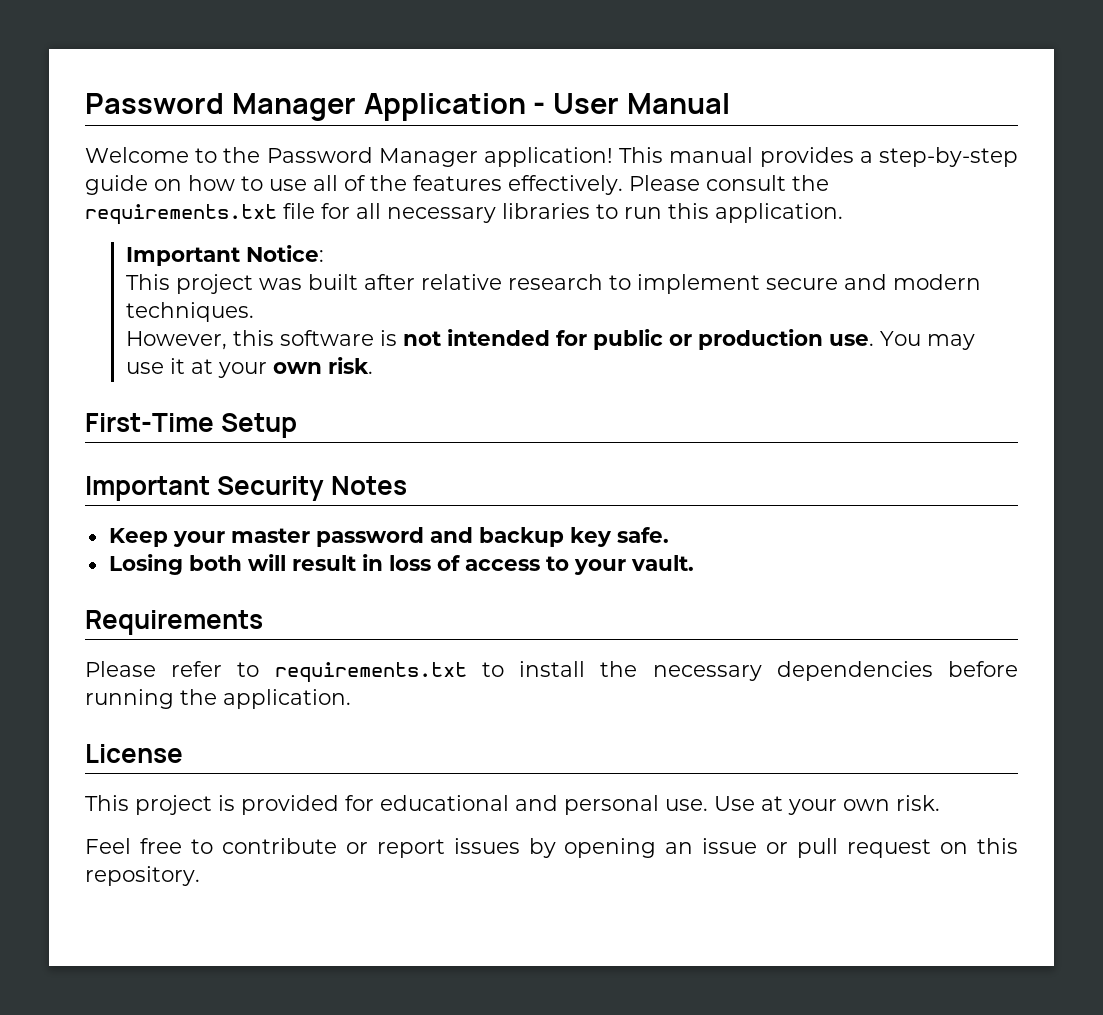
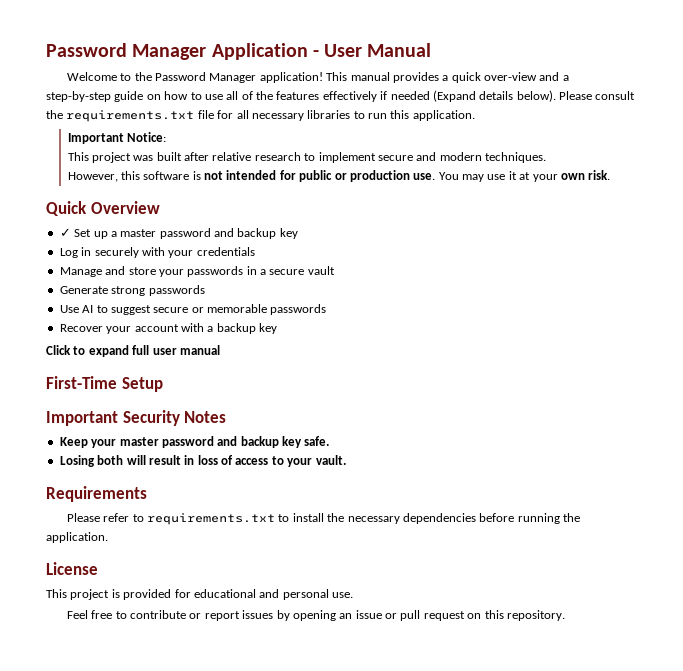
(873, 157) none -> [451,72,569,83] quick over-view and a
[508,175,623,195] effectively. -> [322,90,556,102] effectively if needed (Expand details below).
(373, 365) none -> [46,201,160,216] [59,228,298,239] [59,247,255,258] [59,266,335,277] [59,285,205,296] [59,304,327,315] [59,323,277,334] [46,345,220,357] // Quick Overview // ✓ Set up a master password and backup key // Log in securely with your credentials // Manage and store your passwords in a secure vault // Generate strong passwords // Use AI to suggest secure or memorable passwords // Recover your account with a backup key // Click to expand full user manual
[714,795,940,815] Use at your own risk. -> (353, 595) none

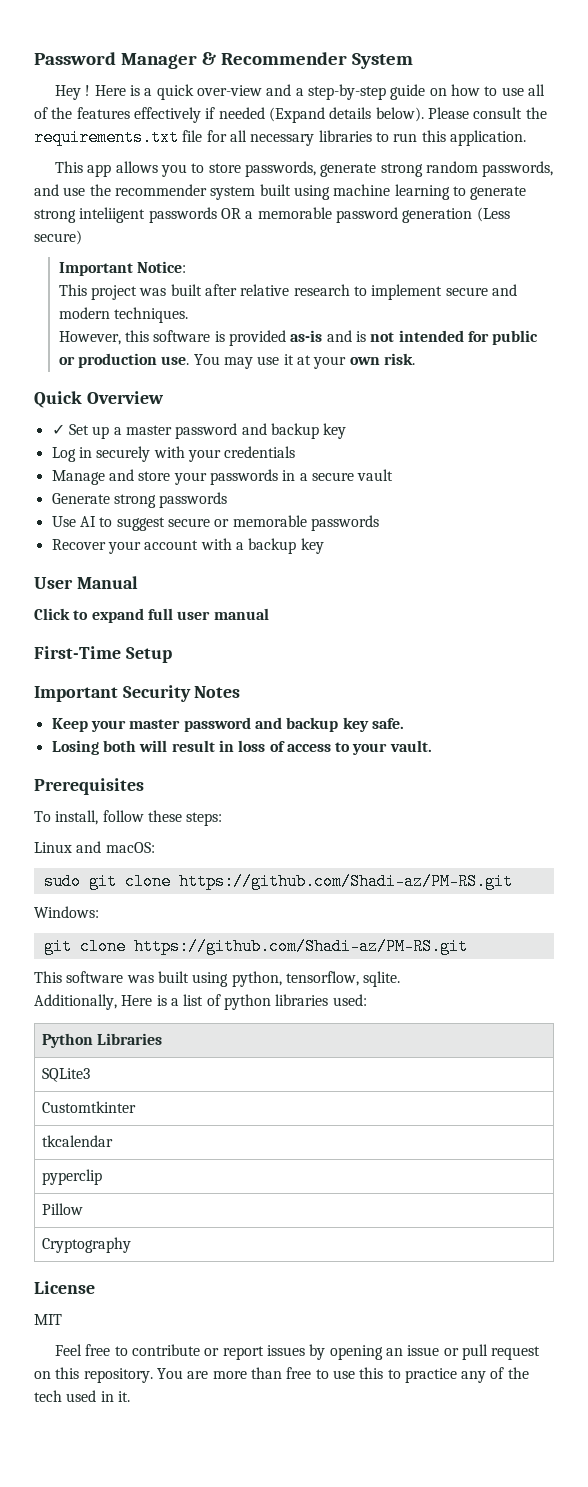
[46,43,432,60] [66,72,439,83] Password Manager Application - User Manual // Welcome to the Password Manager application! This manual provides -> [34,52,413,69] [55,85,141,100] Password Manager & Recommender System // Hey ! Here is
(475, 115) none -> [55,161,554,177] [34,184,527,200] [34,207,510,223] [34,230,82,245] // This app allows you to store passwords, generate strong random passwords, and use the recommender system built using machine learning to generate strong inteliigent passwords OR a memorable password generation (Less secure)
(201, 175) none -> [229,330,367,346] provided as-is and is
(277, 328) none -> [34,576,138,589] // User Manual
[46,486,147,502] [66,513,581,525] [46,532,108,543] [46,562,98,575] [46,589,353,600] Requirements // Please refer to requirements.txt to install the necessary dependencies before running the application. // License // This project is provided for educational and personal use. -> [34,778,144,795] [34,810,223,826] [34,841,155,853] [43,873,513,890] [34,906,99,918] [43,938,468,955] [34,971,401,987] [34,994,367,1010] [41,1033,163,1048] [41,1068,90,1082] [41,1101,136,1113] [41,1135,113,1147] [41,1169,102,1185] [41,1203,83,1215] [41,1237,131,1253] [34,1281,95,1294] [34,1314,62,1325] Prerequisites // To install, follow these steps: // Linux and macOS: // sudo git clone https://github.com/Shadi-az/PM-RS.git // Windows: // git clone https://github.com/Shadi-az/PM-RS.git // This software was built using python, tensorflow, sqlite. // Additionally, Here is a list of python libraries used: // Python Libraries // SQLite3 // Customtkinter // tkcalendar // pyperclip // Pillow // Cryptography // License // MIT
(565, 615) none -> [156,1367,529,1383] [34,1390,130,1402] You are more than free to use this to practice any of the tech used in it.

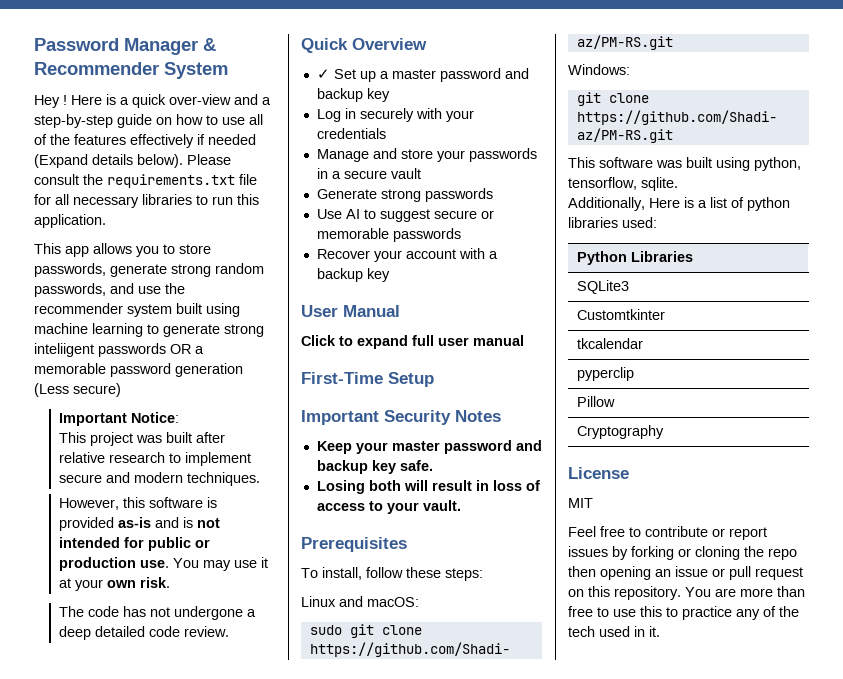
(415, 359) none -> [59,606,257,620] [59,626,230,640] // The code has not undergone a deep detailed code review.
(326, 1352) none -> [631,546,797,560] [568,566,596,577] forking or cloning the repo then

